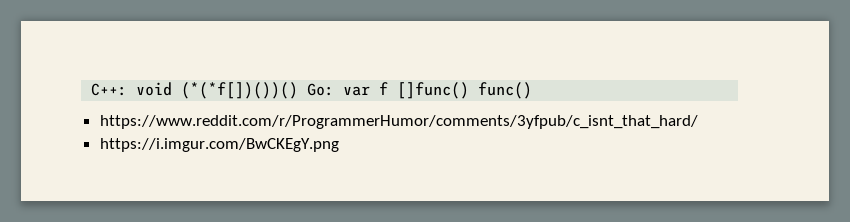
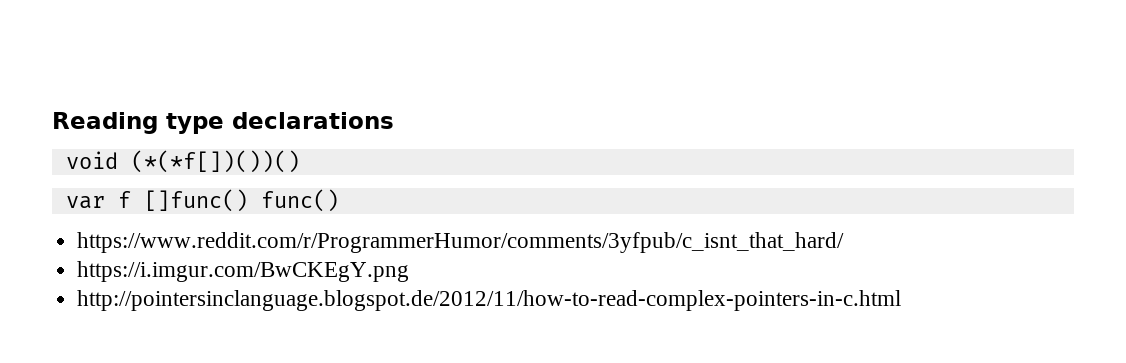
[91,83,128,96] C++: -> [52,112,394,134] Reading type declarations //
[307,83,335,96] Go: -> (300, 161) //
(339, 145) none -> [77,290,902,311] // http://pointersinclanguage.blogspot.de/2012/11/how-to-read-complex-pointers-in-c.html

